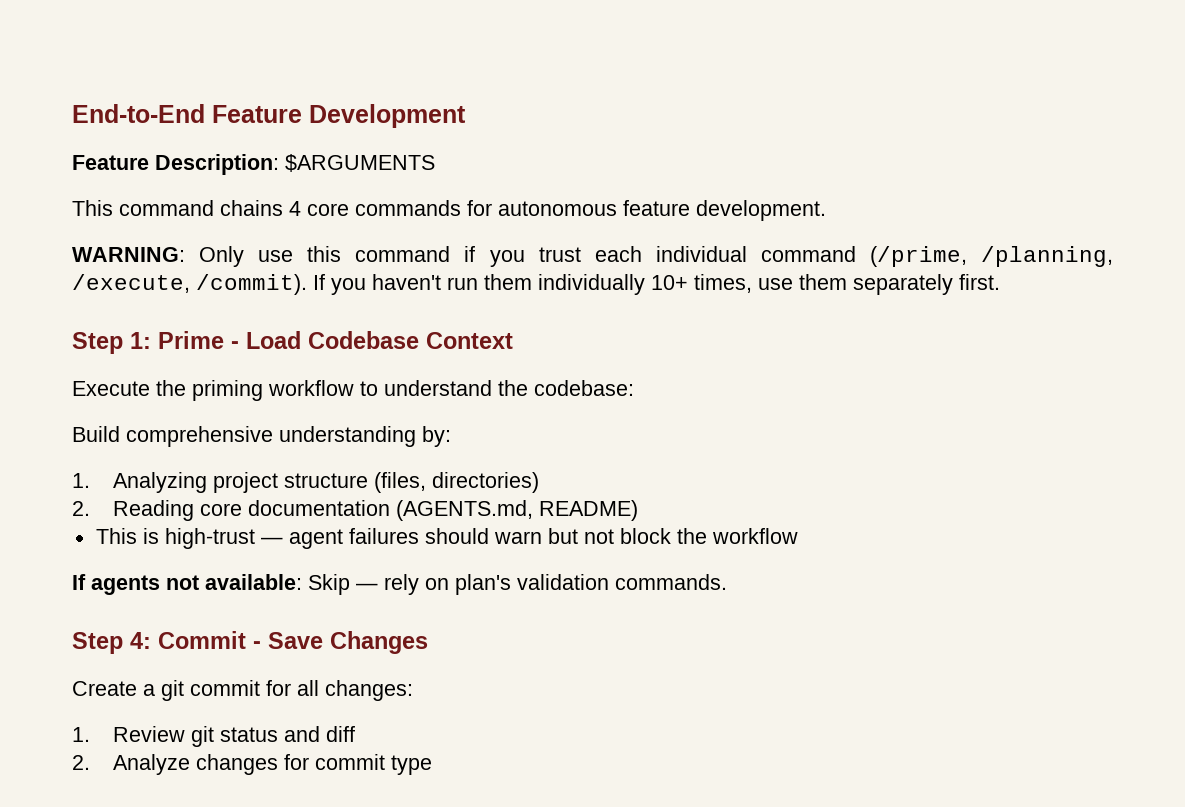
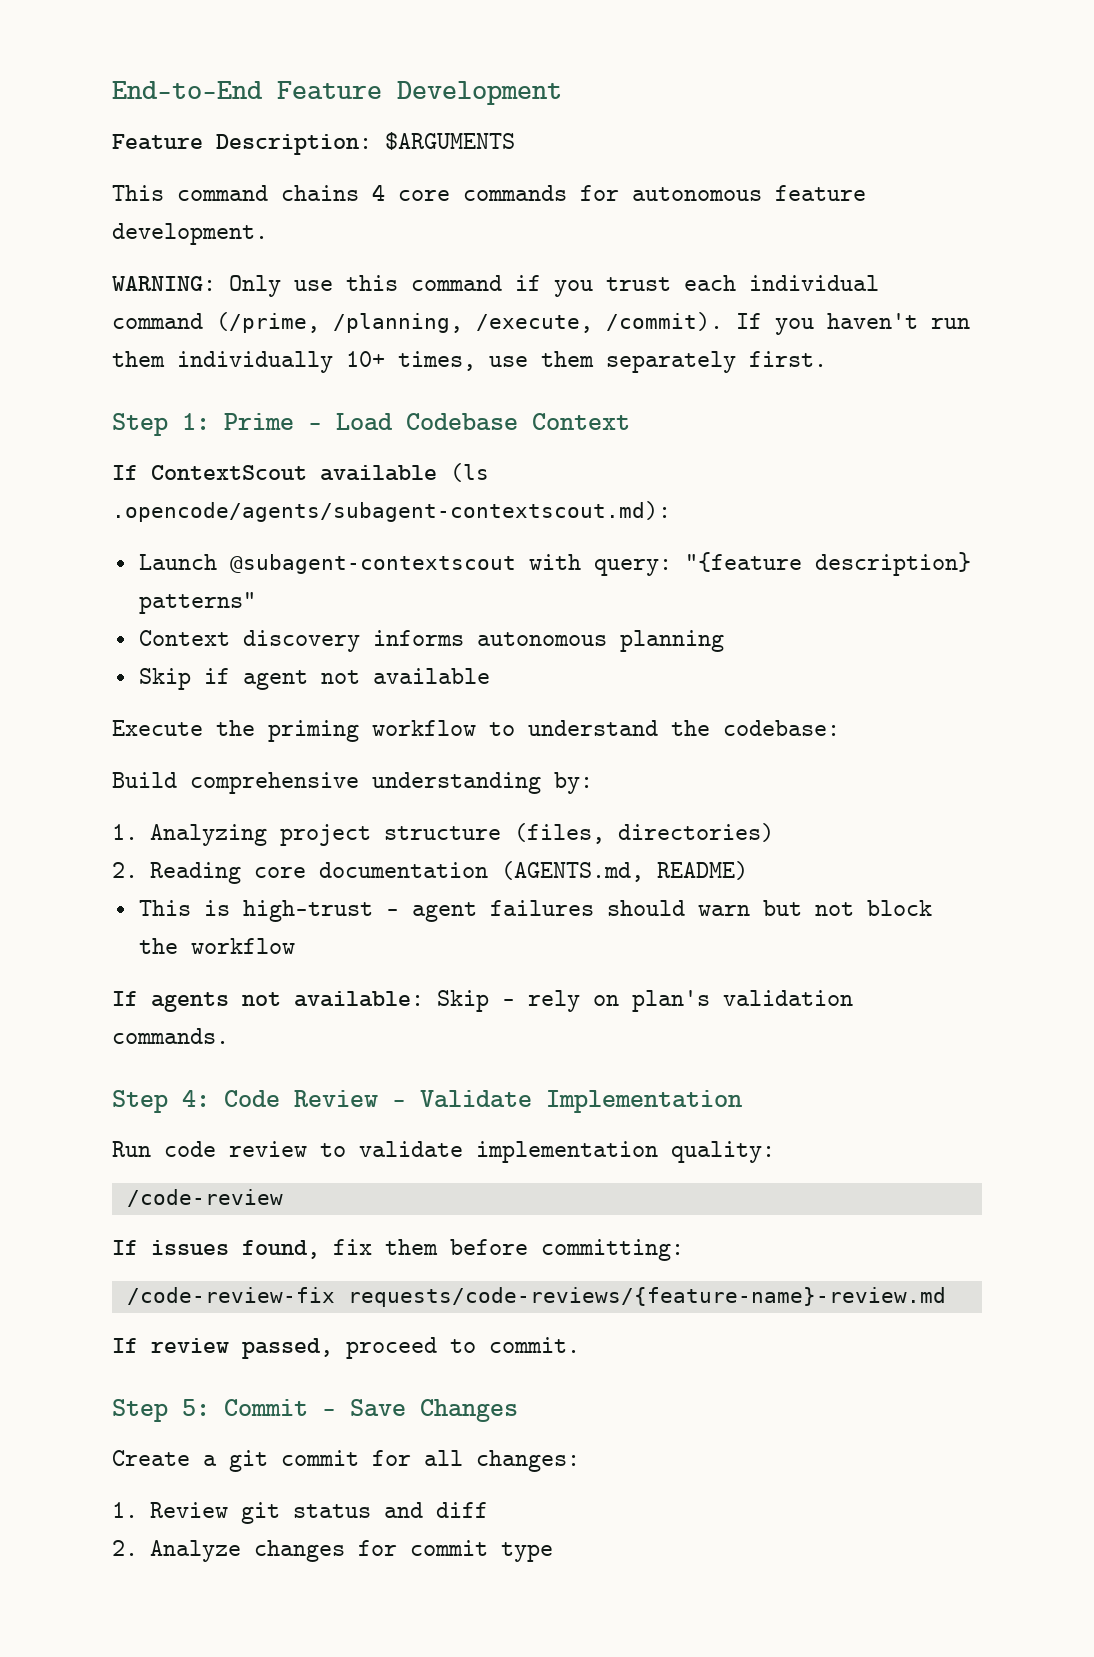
(513, 340) none -> [112,463,489,482] [112,501,671,522] [138,552,971,576] [138,592,256,614] [138,630,724,652] [138,668,490,690] // If ContextScout available (ls .opencode/agents/subagent-contextscout.md): // Launch @subagent-contextscout with query: "{feature description} patterns" // Context discovery informs autonomous planning // Skip if agent not available
(151, 640) none -> [224,1090,743,1113] [112,1141,775,1163] [126,1189,283,1207] [112,1239,684,1261] [126,1287,946,1307] [112,1337,580,1359] [112,1399,210,1422] Code Review - Validate Implementation // Run code review to validate implementation quality: // /code-review // If issues found, fix them before committing: // /code-review-fix requests/code-reviews/{feature-name}-review.md // If review passed, proceed to commit. // Step 5:

